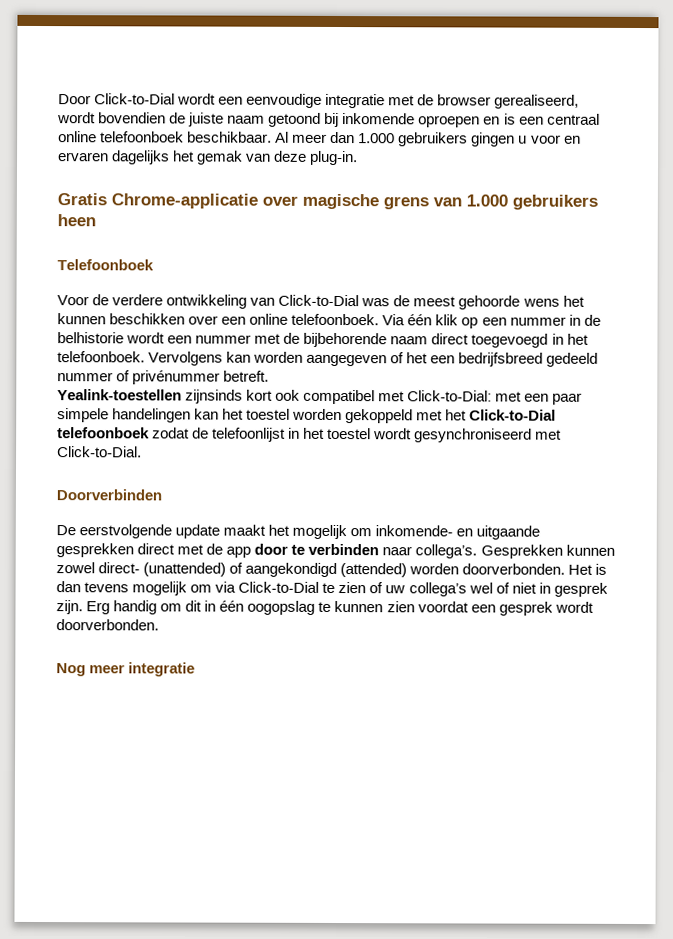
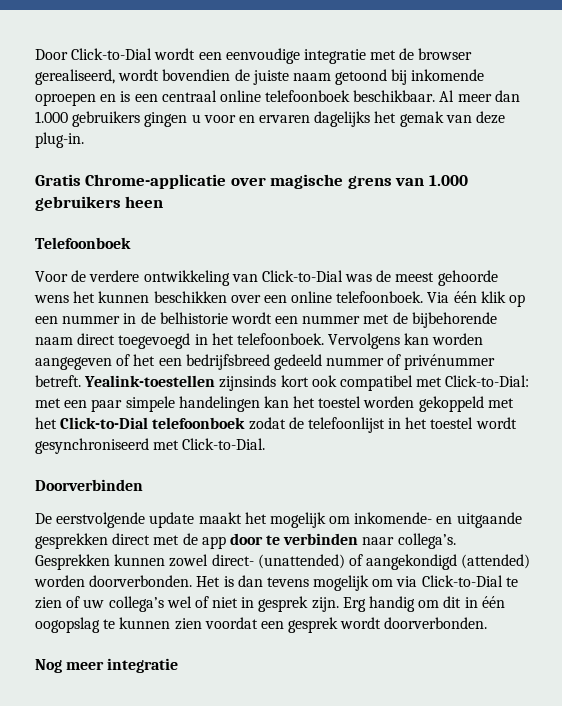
(270, 376) // -> (81, 381) none

